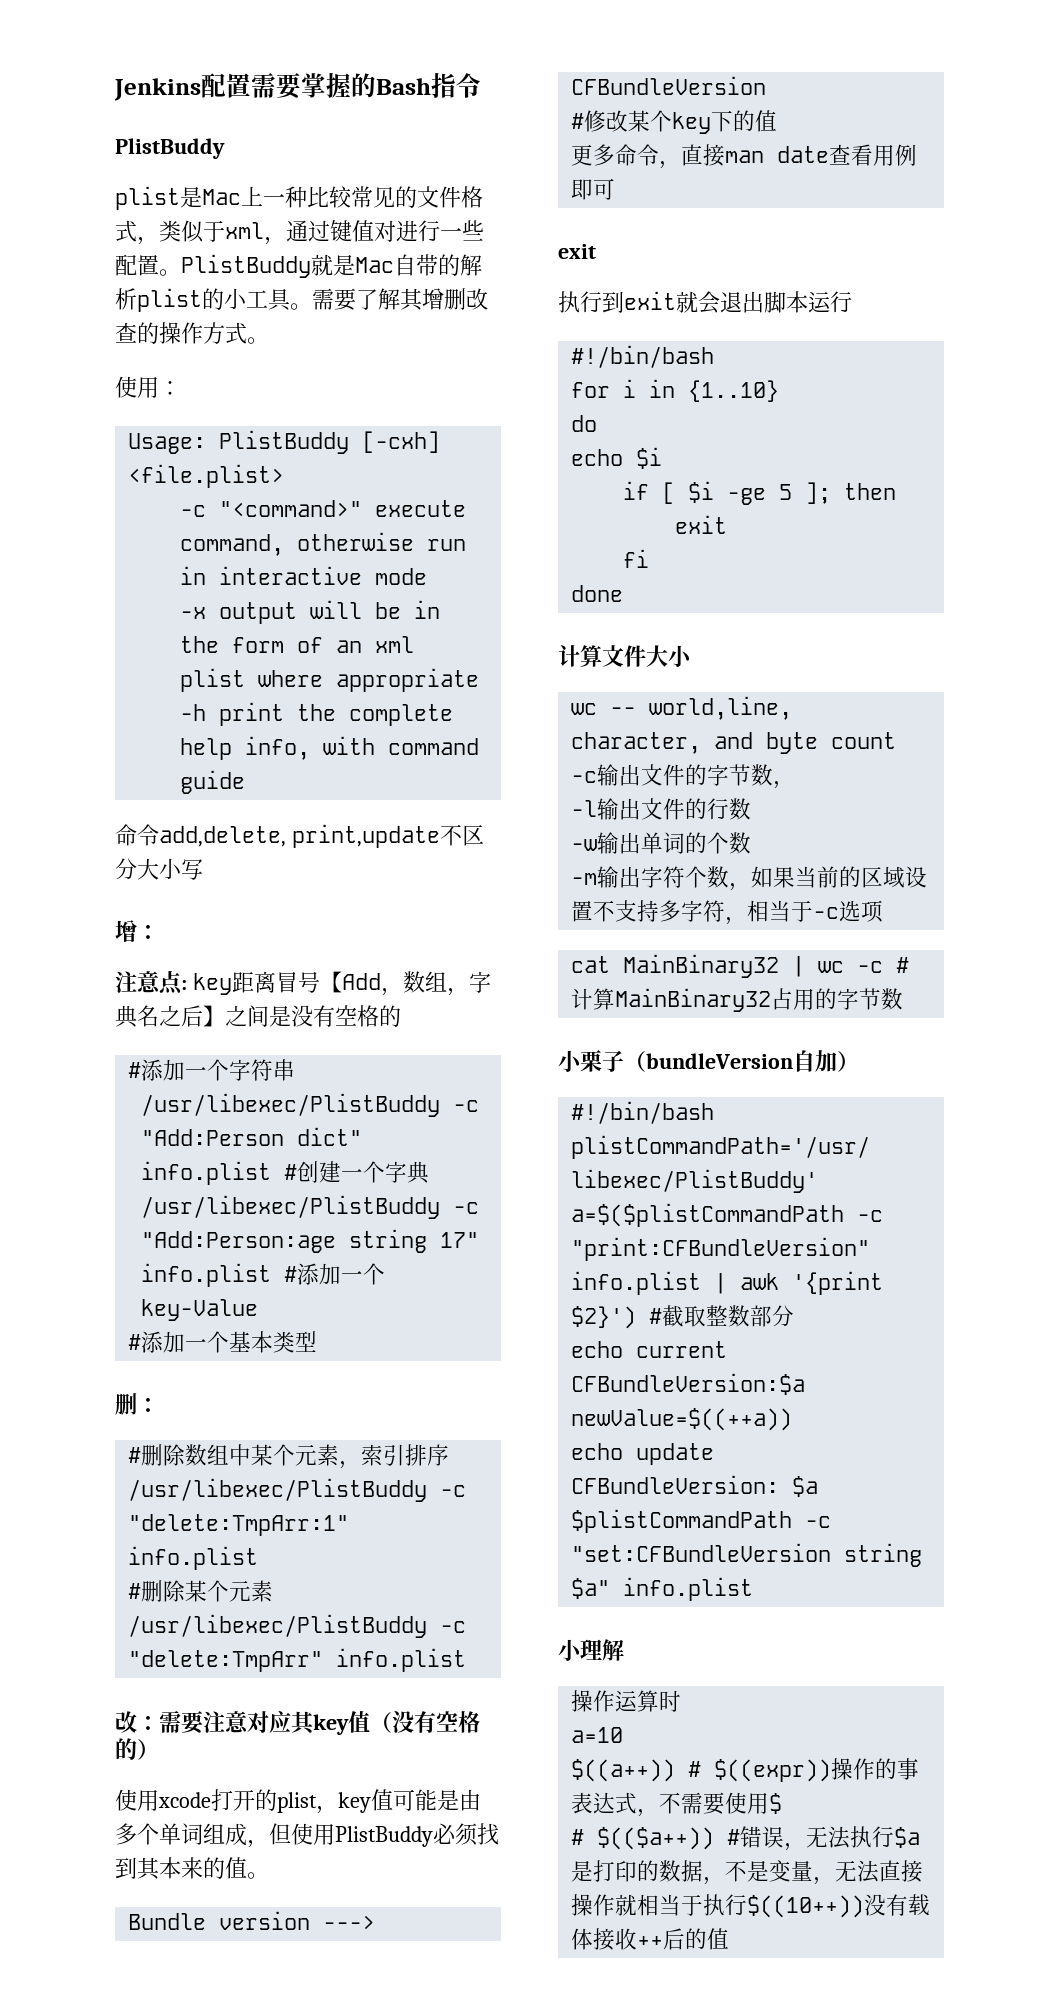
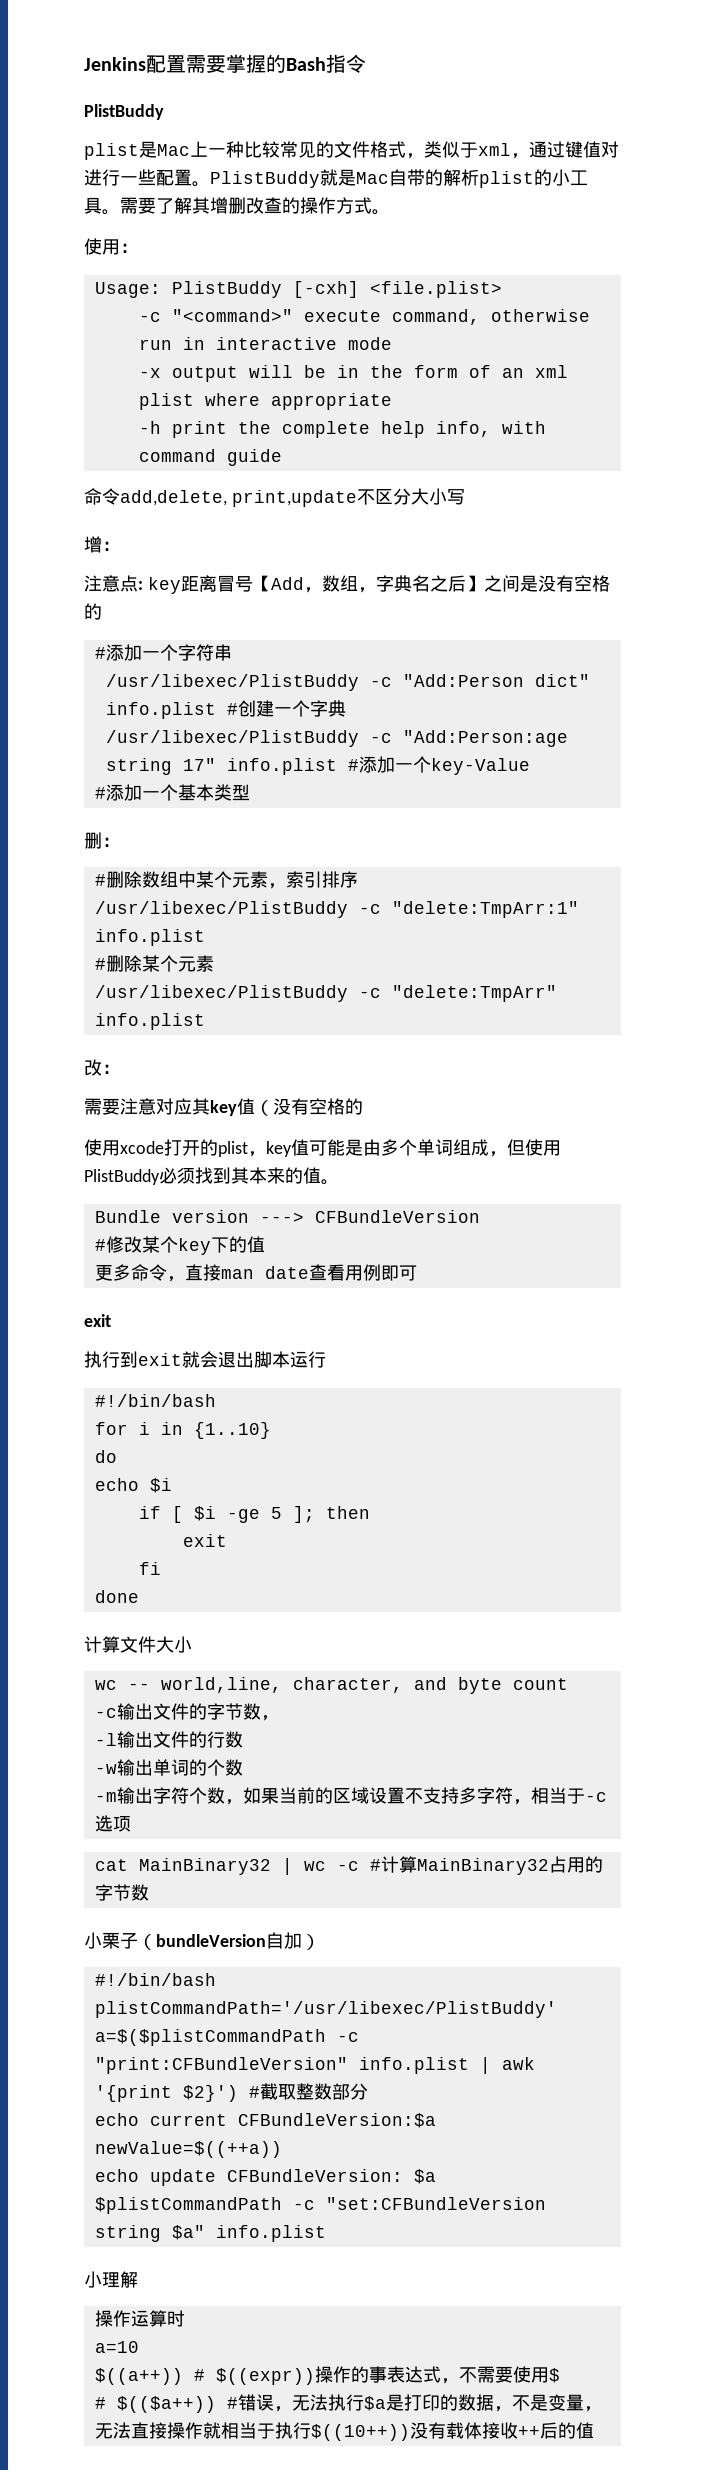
(159, 1723) none -> (120, 1069) //
[137,1739,159,1760] ） -> (363, 1106) none

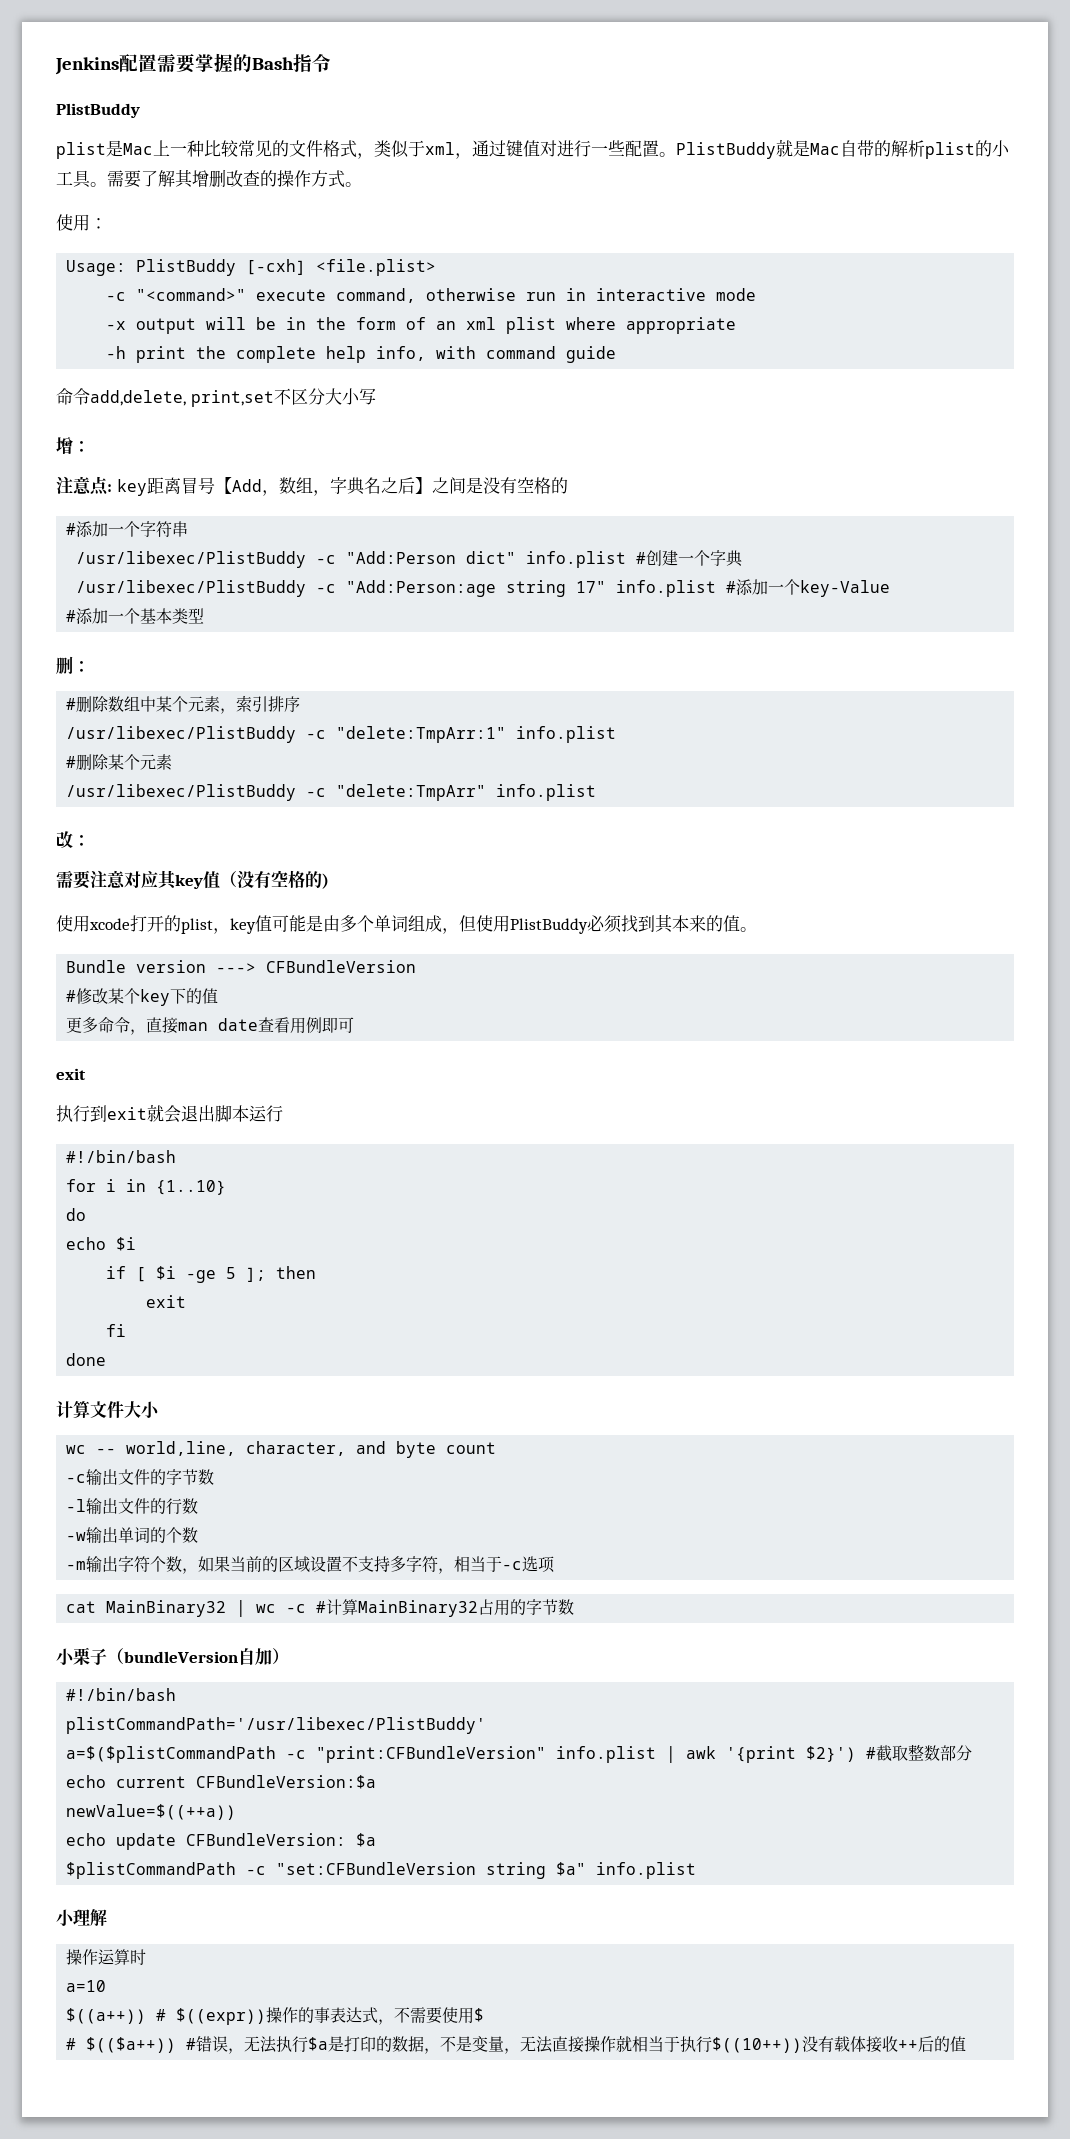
[231,490,357,507] print,update -> [190,390,274,407] print,set
(363, 1106) none -> [322,873,329,889] )
[260,1715,279,1721] ， -> (215, 1477) none

